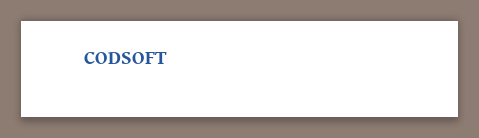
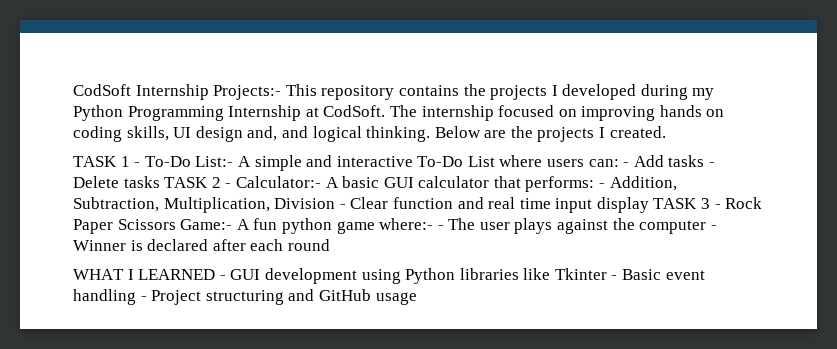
[84,51,167,64] CODSOFT -> [73,84,715,100] [73,105,725,121] [73,126,666,142] [73,155,716,171] [73,176,677,192] [73,197,763,213] [73,218,717,234] [73,239,330,251] [73,268,705,284] [73,289,417,305] CodSoft Internship Projects:- This repository contains the projects I developed during my Python Programming Internship at CodSoft. The internship focused on improving hands on coding skills, UI design and, and logical thinking. Below are the projects I created. // TASK 1 - To-Do List:- A simple and interactive To-Do List where users can: - Add tasks - Delete tasks TASK 2 - Calculator:- A basic GUI calculator that performs: - Addition, Subtraction, Multiplication, Division - Clear function and real time input display TASK 3 - Rock Paper Scissors Game:- A fun python game where:- - The user plays against the computer - Winner is declared after each round // WHAT I LEARNED - GUI development using Python libraries like Tkinter - Basic event handling - Project structuring and GitHub usage

